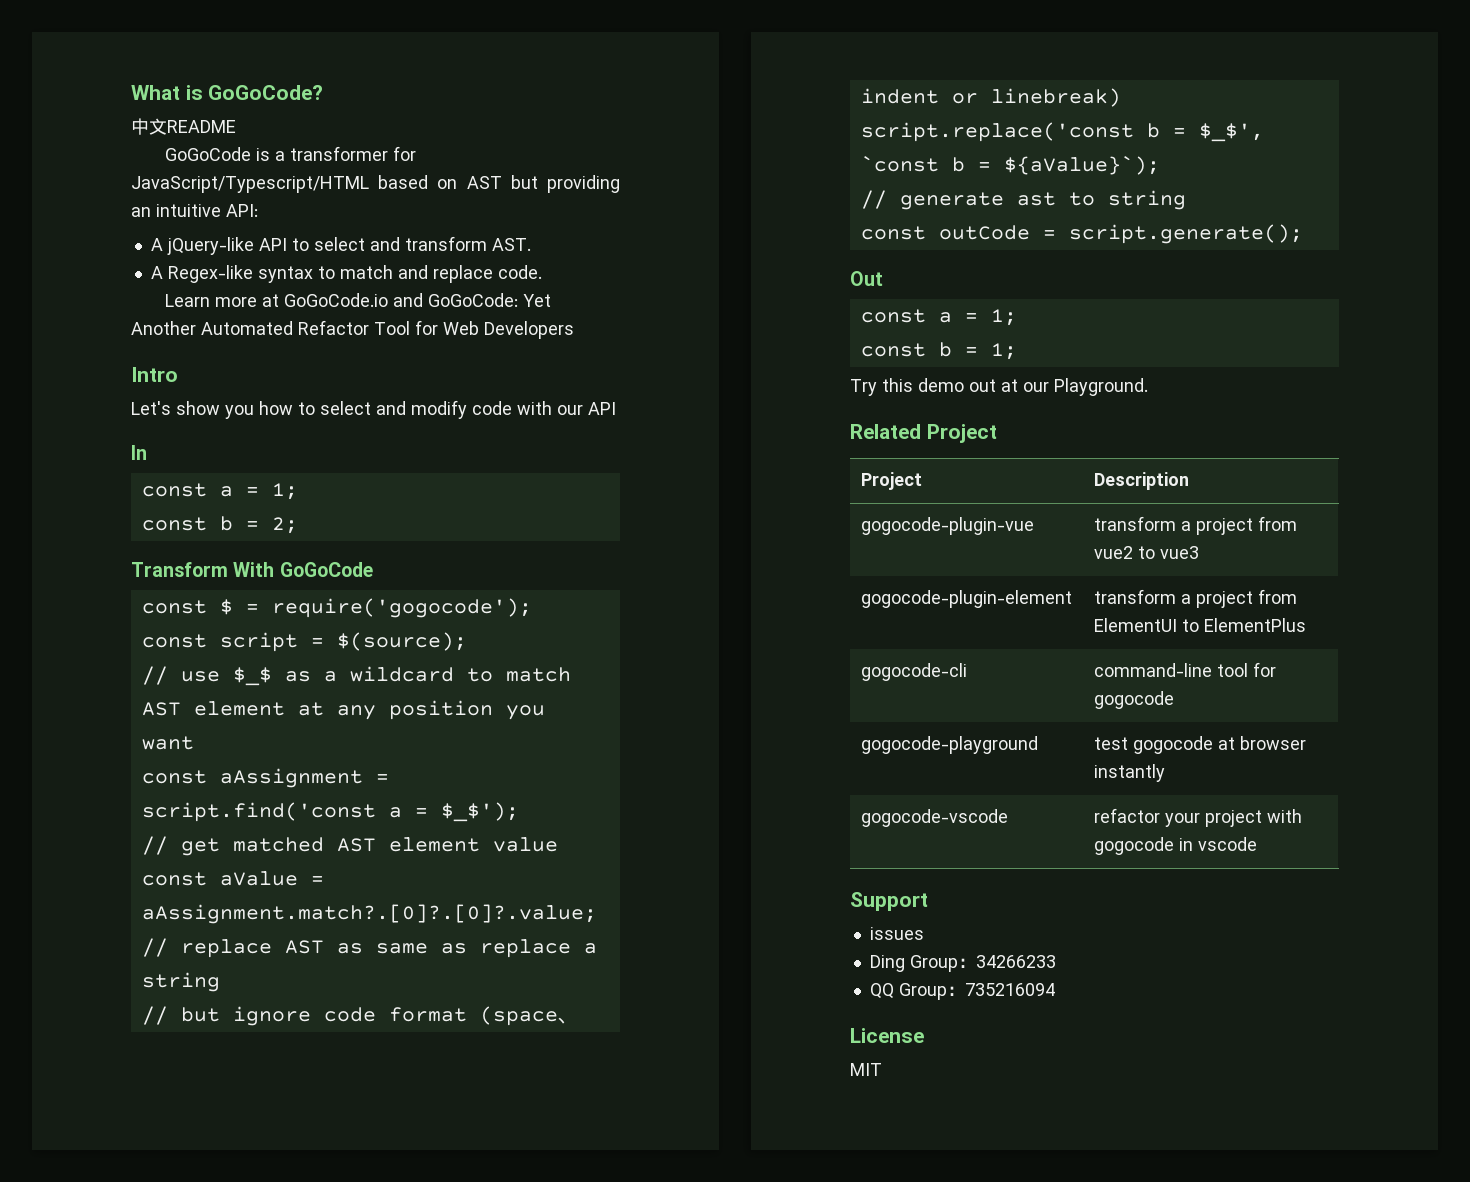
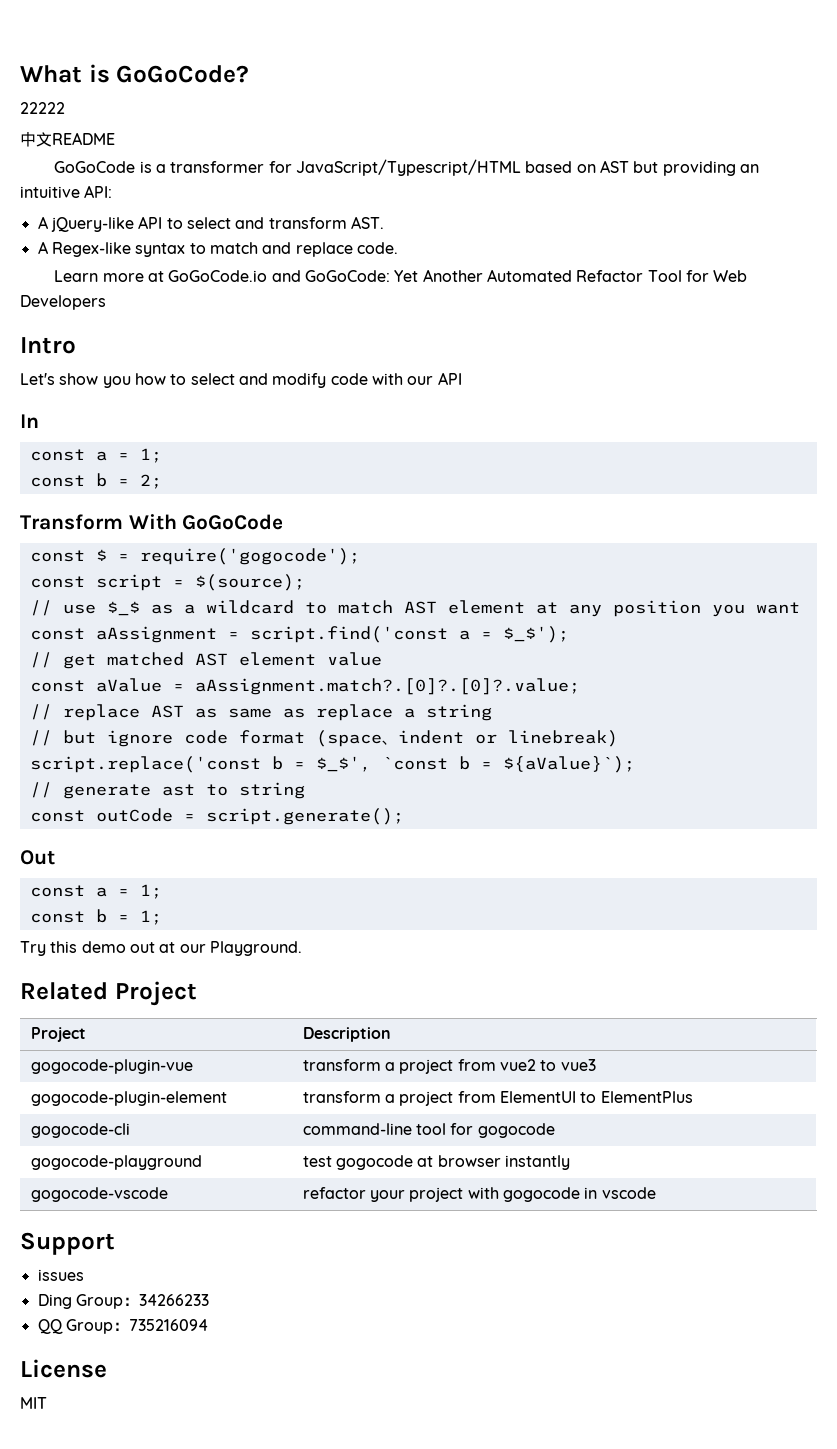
(324, 92) none -> [20,102,65,114] // 22222

